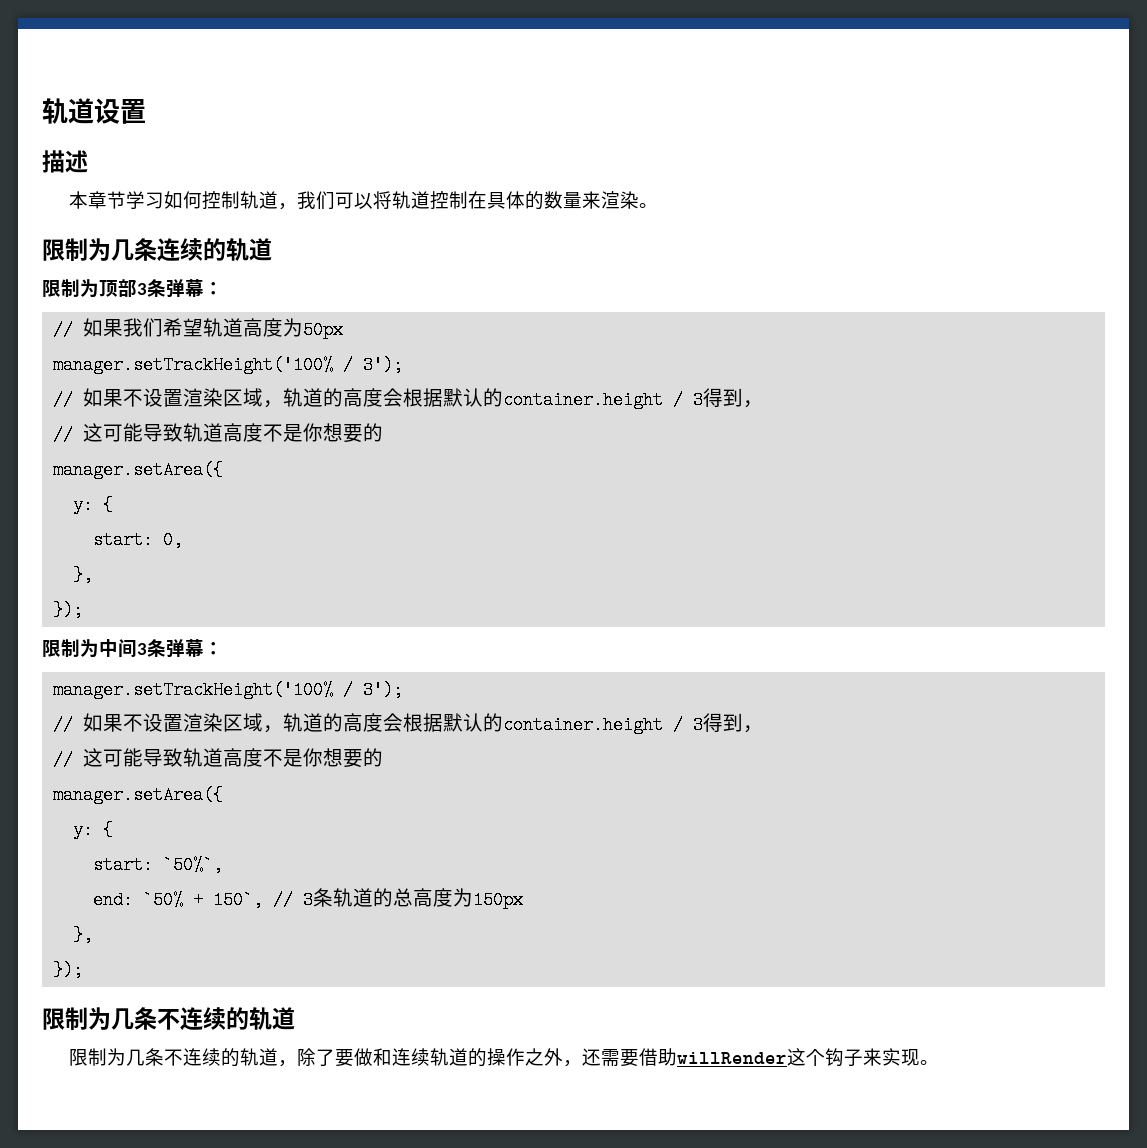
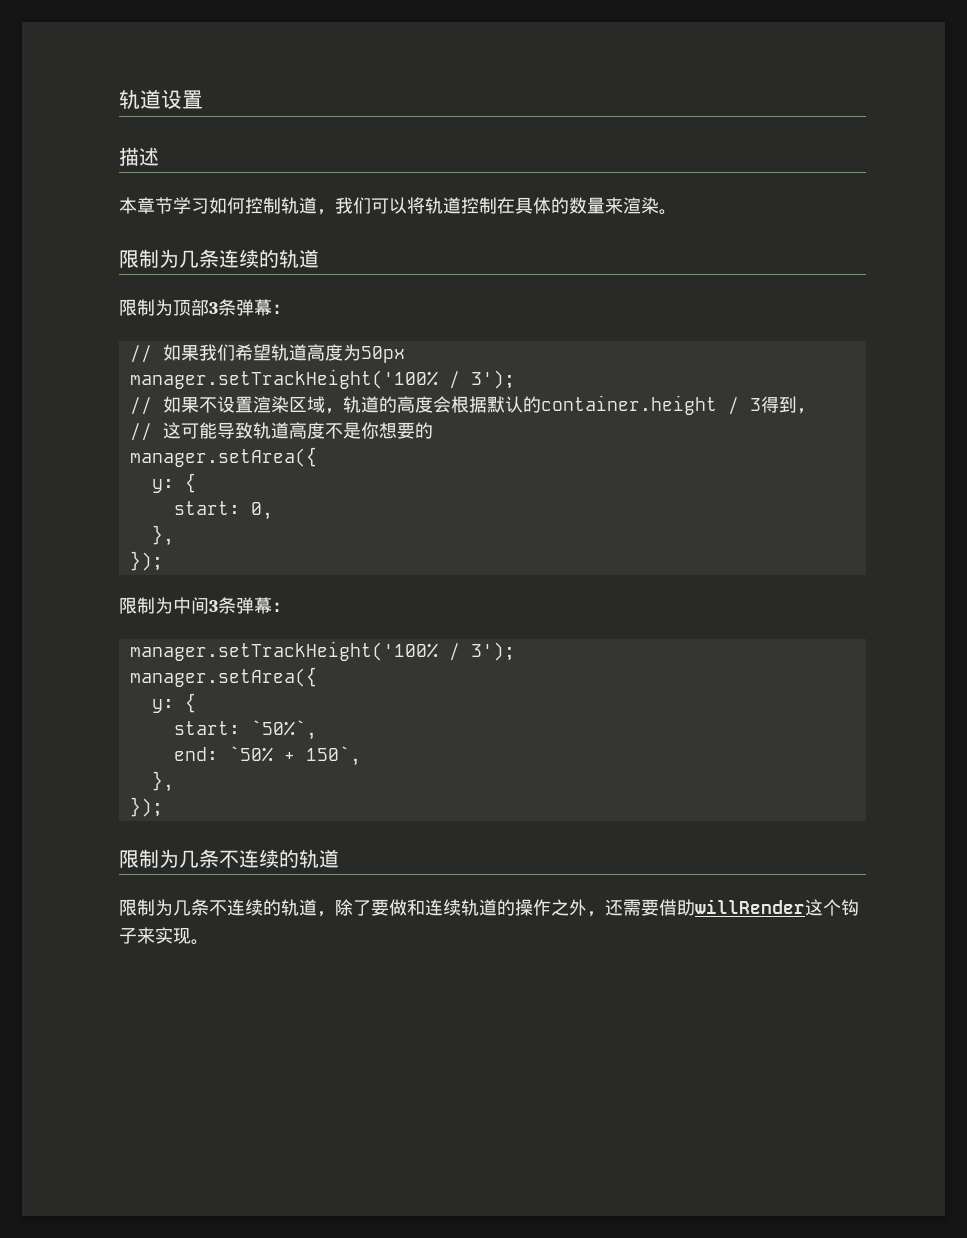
[53,713,764,734] [53,748,384,769] // // 如果不设置渲染区域，轨道的高度会根据默认的container.height / 3得到， // // 这可能导致轨道高度不是你想要的 -> (515, 651) none
[273,888,524,909] // 3条轨道的总高度为150px -> (361, 756) none

